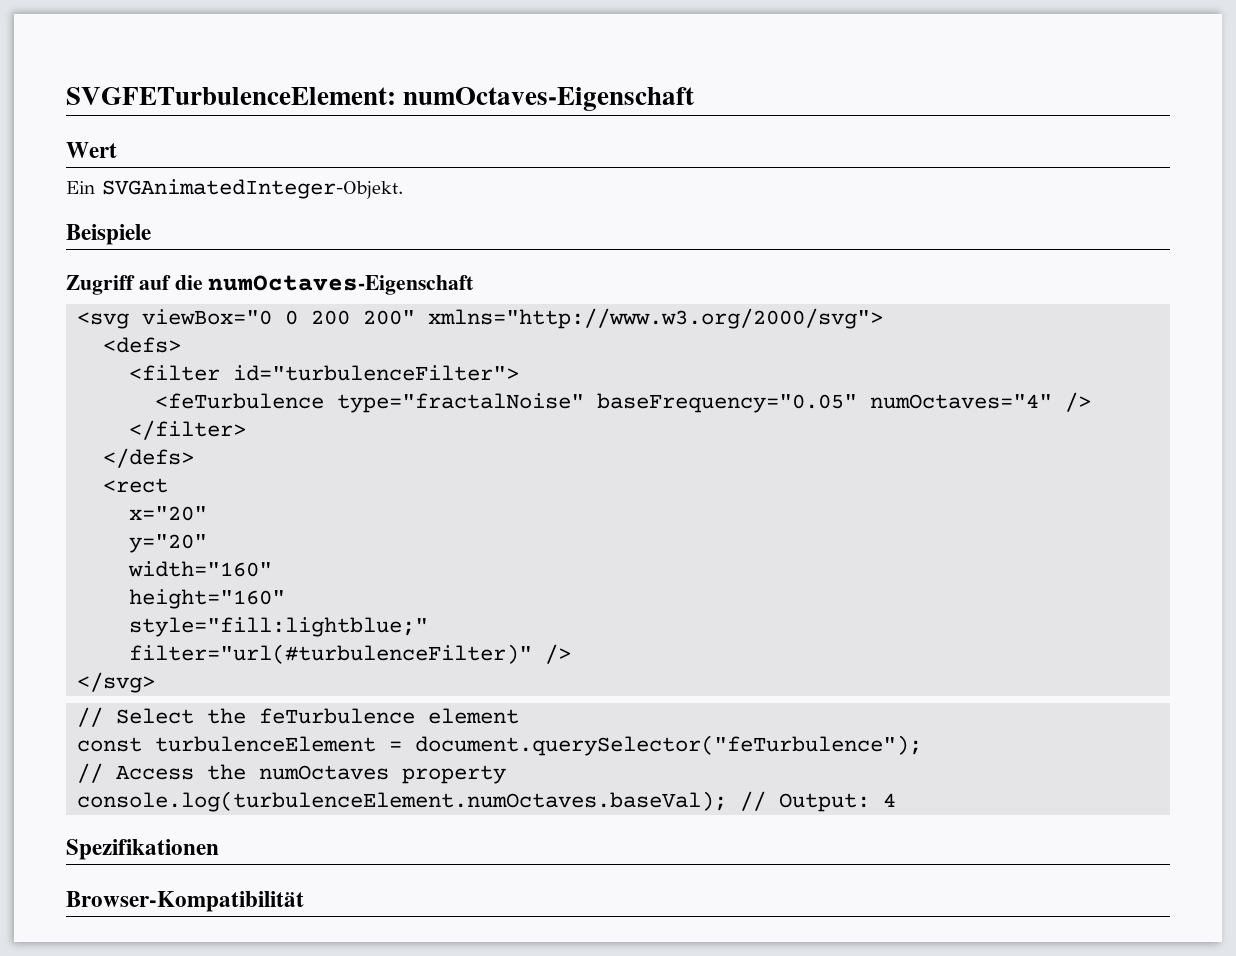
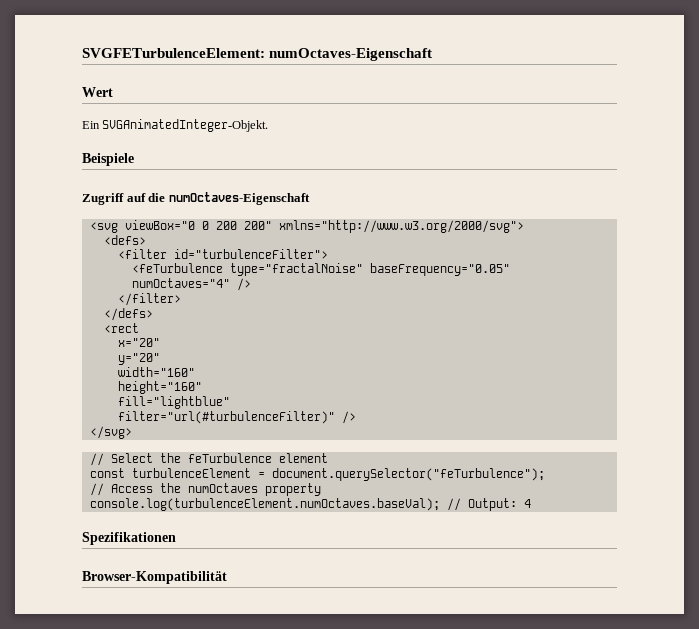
[129,617,429,637] style="fill:lightblue;" -> [117,396,230,409] fill="lightblue"

